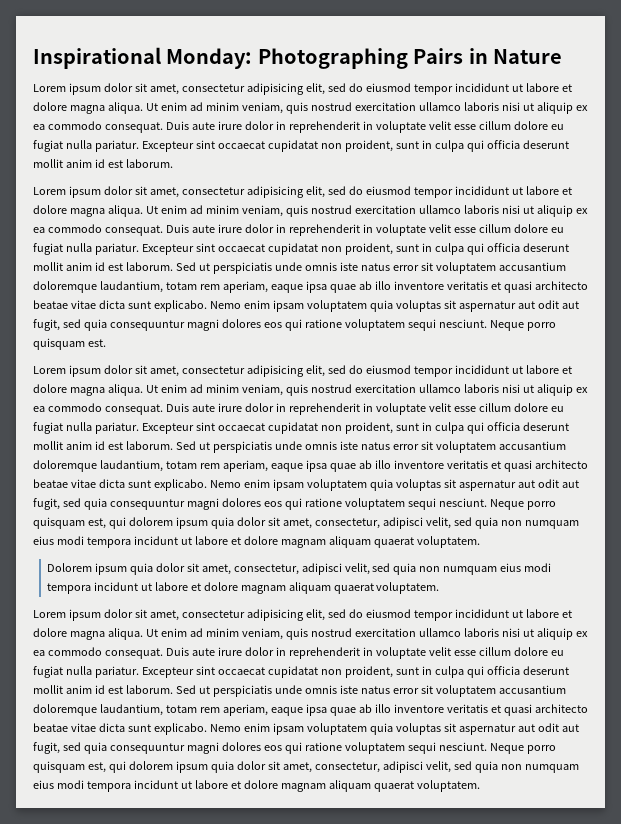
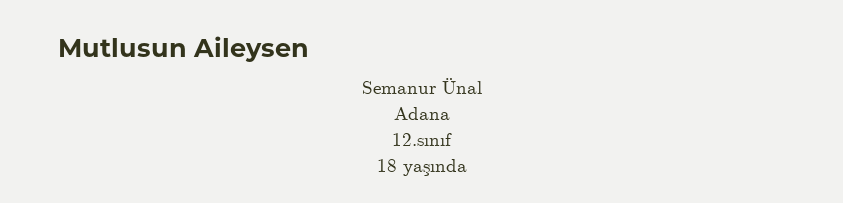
[33,47,562,69] [33,83,572,95] [33,102,588,114] [33,121,564,133] [33,140,569,152] [33,159,173,168] [33,186,572,198] [33,205,588,217] [33,224,564,236] [33,243,569,255] [33,262,566,274] [33,281,588,293] [33,300,579,312] [33,319,556,331] [33,338,106,350] [33,365,572,377] [33,384,588,396] [33,403,564,415] [33,422,569,434] [33,441,566,453] [33,460,588,472] [33,479,579,491] [33,498,556,510] [33,517,579,529] [33,536,480,548] [46,563,552,575] [46,582,440,594] [33,609,572,621] [33,628,588,640] [33,647,564,659] [33,666,569,678] [33,685,566,697] [33,704,588,716] [33,723,579,735] [33,742,556,754] [33,761,579,773] [33,780,480,792] Inspirational Monday: Photographing Pairs in Nature // Lorem ipsum dolor sit amet, consectetur adipisicing elit, sed do eiusmod tempor incididunt ut labore et dolore magna aliqua. Ut enim ad minim veniam, quis nostrud exercitation ullamco laboris nisi ut aliquip ex ea commodo consequat. Duis aute irure dolor in reprehenderit in voluptate velit esse cillum dolore eu fugiat nulla pariatur. Excepteur sint occaecat cupidatat non proident, sunt in culpa qui officia deserunt mollit anim id est laborum. // Lorem ipsum dolor sit amet, consectetur adipisicing elit, sed do eiusmod tempor incididunt ut labore et dolore magna aliqua. Ut enim ad minim veniam, quis nostrud exercitation ullamco laboris nisi ut aliquip ex ea commodo consequat. Duis aute irure dolor in reprehenderit in voluptate velit esse cillum dolore eu fugiat nulla pariatur. Excepteur sint occaecat cupidatat non proident, sunt in culpa qui officia deserunt mollit anim id est laborum. Sed ut perspiciatis unde omnis iste natus error sit voluptatem accusantium doloremque laudantium, totam rem aperiam, eaque ipsa quae ab illo inventore veritatis et quasi architecto beatae vitae dicta sunt explicabo. Nemo enim ipsam voluptatem quia voluptas sit aspernatur aut odit aut fugit, sed quia consequuntur magni dolores eos qui ratione voluptatem sequi nesciunt. Neque porro quisquam est. // Lorem ipsum dolor sit amet, consectetur adipisicing elit, sed do eiusmod tempor incididunt ut labore et dolore magna aliqua. Ut enim ad minim veniam, quis nostrud exercitation ullamco laboris nisi ut aliquip ex ea commodo consequat. Duis aute irure dolor in reprehenderit in voluptate velit esse cillum dolore eu fugiat nulla pariatur. Excepteur sint occaecat cupidatat non proident, sunt in culpa qui officia deserunt mollit anim id est laborum. Sed ut perspiciatis unde omnis iste natus error sit voluptatem accusantium doloremque laudantium, totam rem aperiam, eaque ipsa quae ab illo inventore veritatis et quasi architecto beatae vitae dicta sunt explicabo. Nemo enim ipsam voluptatem quia voluptas sit aspernatur aut odit aut fugit, sed quia consequuntur magni dolores eos qui ratione voluptatem sequi nesciunt. Neque porro quisquam est, qui dolorem ipsum quia dolor sit amet, consectetur, adipisci velit, sed quia non numquam eius modi tempora incidunt ut labore et dolore magnam aliquam quaerat voluptatem. // Dolorem ipsum quia dolor sit amet, consectetur, adipisci velit, sed quia non numquam eius modi tempora incidunt ut labore et dolore magnam aliquam quaerat voluptatem. // Lorem ipsum dolor sit amet, consectetur adipisicing elit, sed do eiusmod tempor incididunt ut labore et dolore magna aliqua. Ut enim ad minim veniam, quis nostrud exercitation ullamco laboris nisi ut aliquip ex ea commodo consequat. Duis aute irure dolor in reprehenderit in voluptate velit esse cillum dolore eu fugiat nulla pariatur. Excepteur sint occaecat cupidatat non proident, sunt in culpa qui officia deserunt mollit anim id est laborum. Sed ut perspiciatis unde omnis iste natus error sit voluptatem accusantium doloremque laudantium, totam rem aperiam, eaque ipsa quae ab illo inventore veritatis et quasi architecto beatae vitae dicta sunt explicabo. Nemo enim ipsam voluptatem quia voluptas sit aspernatur aut odit aut fugit, sed quia consequuntur magni dolores eos qui ratione voluptatem sequi nesciunt. Neque porro quisquam est, qui dolorem ipsum quia dolor sit amet, consectetur, adipisci velit, sed quia non numquam eius modi tempora incidunt ut labore et dolore magnam aliquam quaerat voluptatem. -> [58,36,309,62] [361,78,482,94] [393,107,450,120] [392,133,452,146] [376,159,467,176] Mutlusun Aileysen // Semanur Ünal // Adana // 12.sınıf // 18 yaşında

